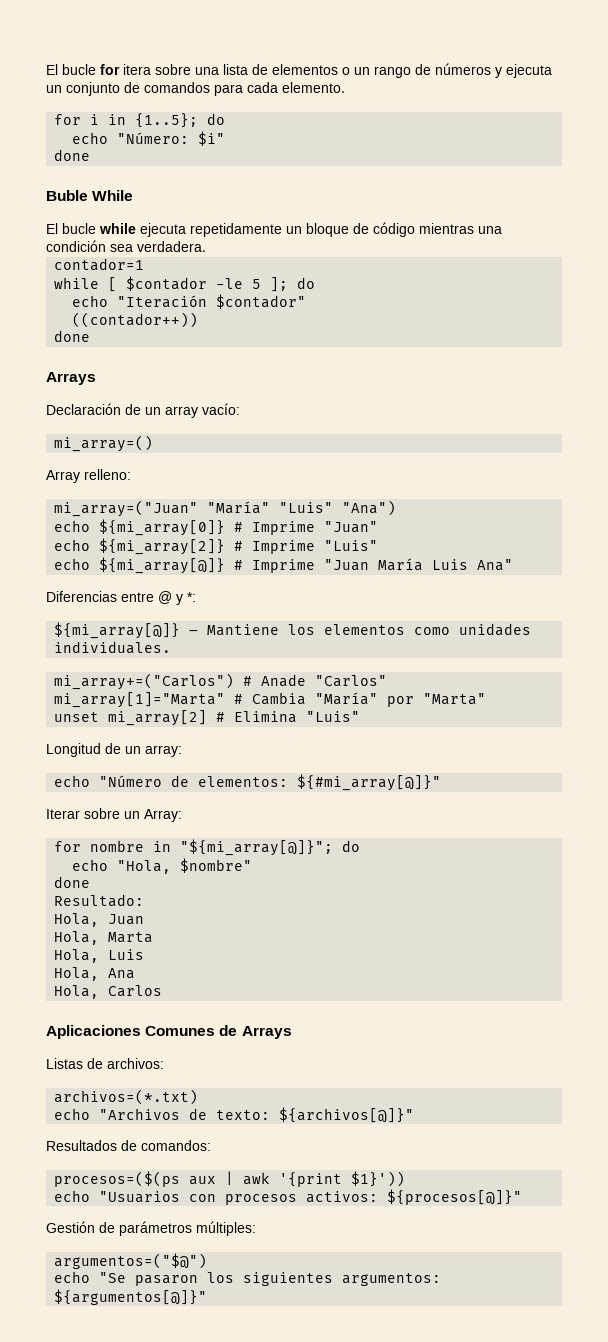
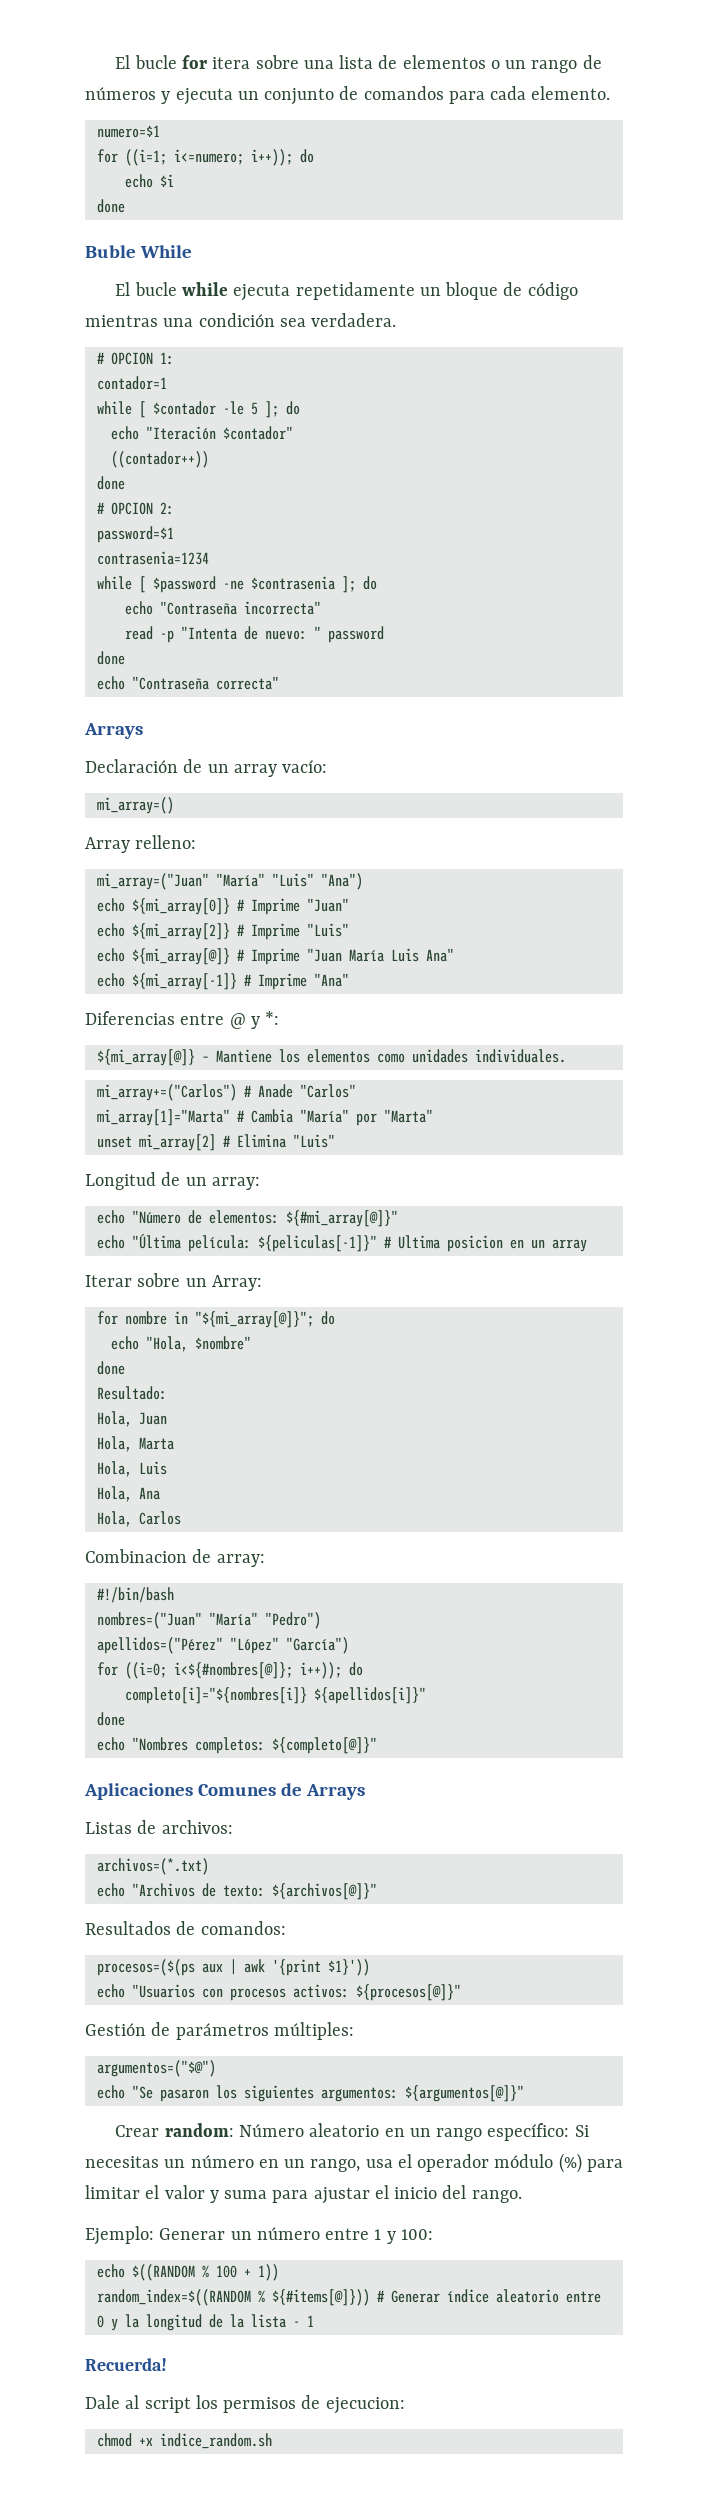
[54,113,226,128] [72,131,226,146] // for i in {1..5}; do // echo "Número: $i" -> [96,125,160,138] [96,149,314,166] [124,174,174,188] // numero=$1 // for ((i=1; i<=numero; i++)); do // echo $i
(206, 246) none -> [96,352,174,365] // # OPCION 1:
(91, 336) none -> [96,502,174,515] [96,526,174,543] [96,551,209,565] [96,576,377,593] [124,601,321,615] [124,626,384,643] [96,651,125,665] [96,676,279,690] // # OPCION 2: // password=$1 // contrasenia=1234 // while [ $password -ne $contrasenia ]; do // echo "Contraseña incorrecta" // read -p "Intenta de nuevo: " password // done // echo "Contraseña correcta"
(514, 565) none -> [96,973,349,990] // echo ${mi_array[-1]} # Imprime "Ana"
(442, 782) none -> [96,1234,587,1252] // echo "Última película: ${peliculas[-1]}" # Ultima posicion en un array
(163, 991) none -> [85,1549,265,1567] [96,1587,174,1603] [96,1612,321,1629] [96,1637,349,1654] [96,1662,363,1679] [124,1687,426,1704] [96,1712,125,1726] [96,1737,377,1754] // Combinacion de array: // #!/bin/bash // nombres=("Juan" "María" "Pedro") // apellidos=("Pérez" "López" "García") // for ((i=0; i<${#nombres[@]}; i++)); do // completo[i]="${nombres[i]} ${apellidos[i]}" // done // echo "Nombres completos: ${completo[@]}"
(208, 1297) none -> [115,2123,589,2141] [85,2153,623,2173] [85,2185,522,2204] [85,2226,433,2245] [96,2264,279,2281] [96,2289,601,2306] [96,2314,314,2331] [85,2358,167,2371] [85,2395,405,2414] [96,2433,272,2449] // Crear random: Número aleatorio en un rango específico: Si necesitas un número en un rango, usa el operador módulo (%) para limitar el valor y suma para ajustar el inicio del rango. // Ejemplo: Generar un número entre 1 y 100: // echo $((RANDOM % 100 + 1)) // random_index=$((RANDOM % ${#items[@]})) # Generar índice aleatorio entre 0 y la longitud de la lista - 1 // Recuerda! // Dale al script los permisos de ejecucion: // chmod +x indice_random.sh

